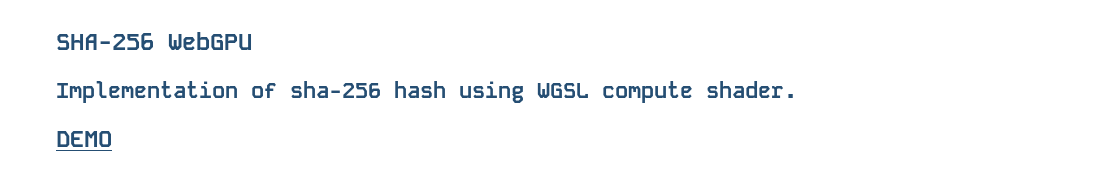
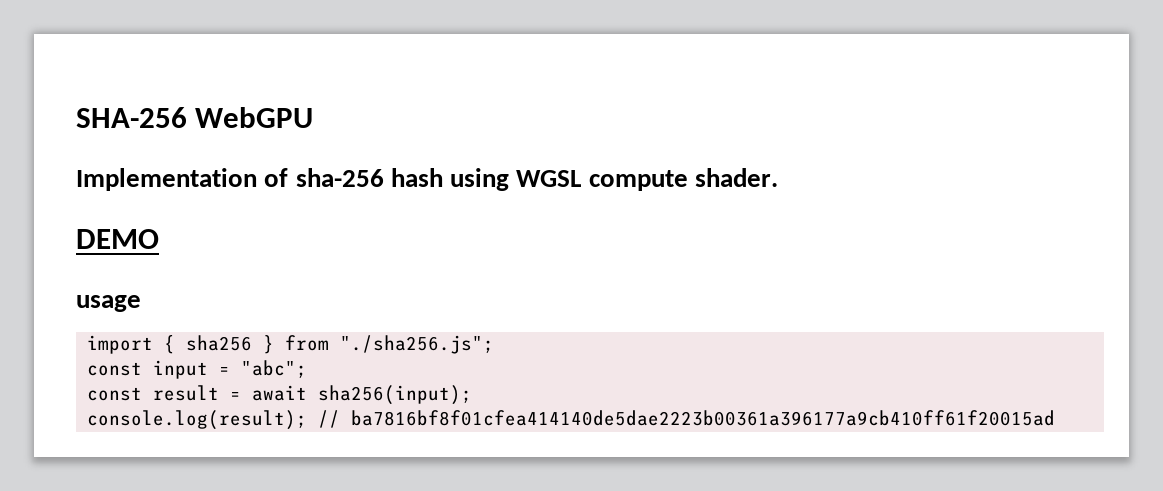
(112, 139) none -> [76,295,141,312] [86,335,494,354] [86,360,307,379] [86,385,472,405] [86,410,1055,430] // usage // import { sha256 } from "./sha256.js"; // const input = "abc"; // const result = await sha256(input); // console.log(result); // ba7816bf8f01cfea414140de5dae2223b00361a396177a9cb410ff61f20015ad

